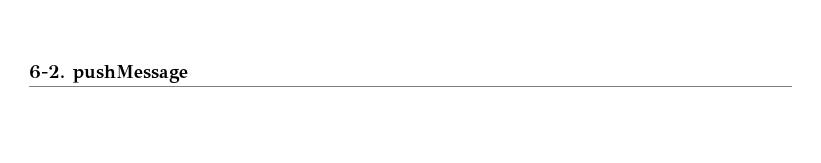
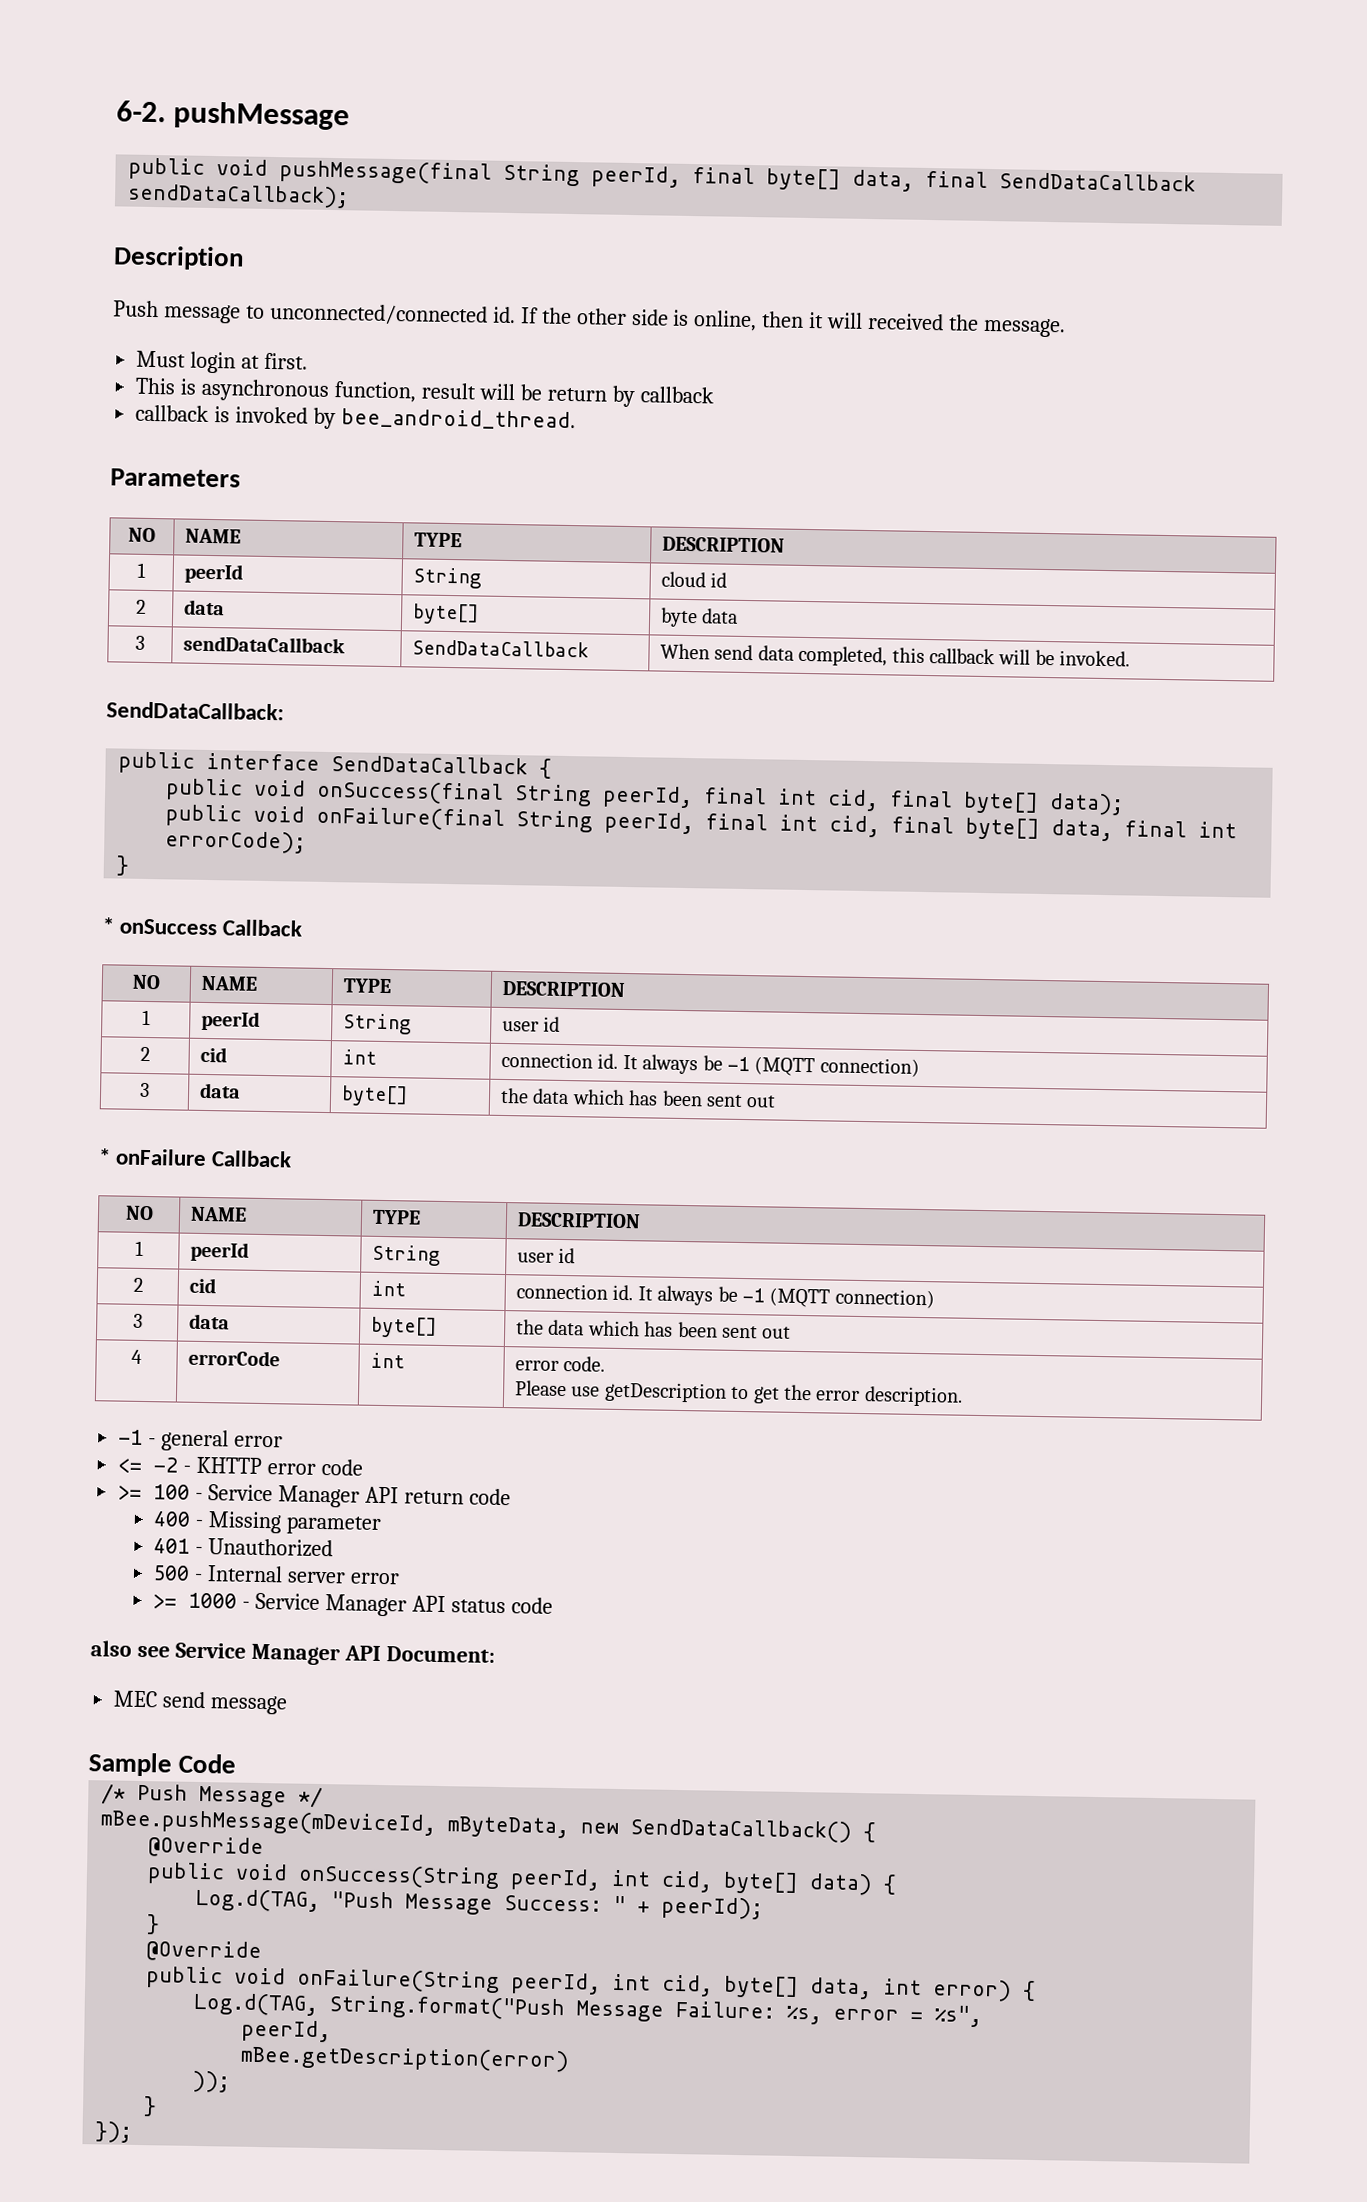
(188, 74) none -> [128,157,1197,192] [127,183,350,209] [113,245,244,271] [113,300,1067,338] [136,350,309,374] [135,377,714,408] [135,404,576,431] [110,468,241,488] [128,527,156,543] [184,528,241,544] [413,532,462,548] [661,536,785,553] [137,562,146,578] [183,563,243,584] [412,567,482,589] [660,571,728,588] [136,599,146,614] [183,599,225,616] [411,603,479,625] [659,607,739,628] [135,635,145,650] [182,635,345,654] [411,639,589,658] [659,643,1131,667] [106,701,284,721] [118,751,553,779] [165,778,1125,816] [165,804,1238,842] [165,830,307,854] [116,855,131,876] [102,917,303,937] [132,974,161,990] [200,975,258,991] [342,978,392,994] [501,980,625,998] [142,1009,151,1026] [200,1010,260,1031] [342,1013,412,1035] [501,1016,561,1032] [140,1046,150,1062] [199,1046,227,1063] [341,1049,377,1065] [500,1051,920,1077] [139,1082,150,1098] [198,1082,241,1099] [340,1085,408,1107] [499,1087,777,1108] [98,1148,293,1168] [124,1205,154,1221] [189,1206,247,1222] [371,1209,421,1225] [516,1212,641,1229] [134,1240,144,1256] [189,1241,249,1262] [371,1244,441,1266] [516,1247,576,1264] [132,1277,143,1292] [188,1277,216,1294] [370,1280,406,1297] [515,1283,935,1309] [132,1313,143,1328] [188,1313,230,1330] [370,1316,437,1338] [515,1319,792,1339] [131,1349,142,1364] [187,1349,280,1367] [369,1352,405,1369] [514,1356,606,1372] [514,1380,963,1407] [118,1429,284,1452] [117,1456,363,1476] [117,1484,511,1508] [153,1511,382,1536] [153,1538,334,1558] [152,1565,401,1585] [152,1592,553,1617] [90,1640,495,1666] [113,1690,288,1715] [88,1752,237,1777] [101,1783,324,1809] [100,1809,877,1843] [148,1836,265,1859] [147,1862,898,1896] [195,1888,764,1920] [146,1914,161,1935] [146,1940,263,1963] [146,1966,1037,2002] [193,1992,983,2028] [241,2019,332,2043] [240,2045,571,2073] [192,2070,231,2093] [143,2096,158,2117] [95,2121,133,2143] // public void pushMessage(final String peerId, final byte[] data, final SendDataCallback sendDataCallback); // Description // Push message to unconnected/connected id. If the other side is online, then it will received the message. // Must login at first. // This is asynchronous function, result will be return by callback // callback is invoked by bee_android_thread. // Parameters // NO | NAME | TYPE | DESCRIPTION // 1 | peerId | String | cloud id // 2 | data | byte[] | byte data // 3 | sendDataCallback | SendDataCallback | When send data completed, this callback will be invoked. // SendDataCallback: // public interface SendDataCallback { // public void onSuccess(final String peerId, final int cid, final byte[] data); // public void onFailure(final String peerId, final int cid, final byte[] data, final int errorCode); // } // * onSuccess Callback // NO | NAME | TYPE | DESCRIPTION // 1 | peerId | String | user id // 2 | cid | int | connection id. It always be -1 (MQTT connection) // 3 | data | byte[] | the data which has been sent out // * onFailure Callback // NO | NAME | TYPE | DESCRIPTION // 1 | peerId | String | user id // 2 | cid | int | connection id. It always be -1 (MQTT connection) // 3 | data | byte[] | the data which has been sent out // 4 | errorCode | int | error code. // Please use getDescription to get the error description. // -1 - general error // <= -2 - KHTTP error code // >= 100 - Service Manager API return code // 400 - Missing parameter // 401 - Unauthorized // 500 - Internal server error // >= 1000 - Service Manager API status code // also see Service Manager API Document: // MEC send message // Sample Code // /* Push Message */ // mBee.pushMessage(mDeviceId, mByteData, new SendDataCallback() { // @Override // public void onSuccess(String peerId, int cid, byte[] data) { // Log.d(TAG, "Push Message Success: " + peerId); // } // @Override // public void onFailure(String peerId, int cid, byte[] data, int error) { // Log.d(TAG, String.format("Push Message Failure: %s, error = %s", // peerId, // mBee.getDescription(error) // )); // } // });

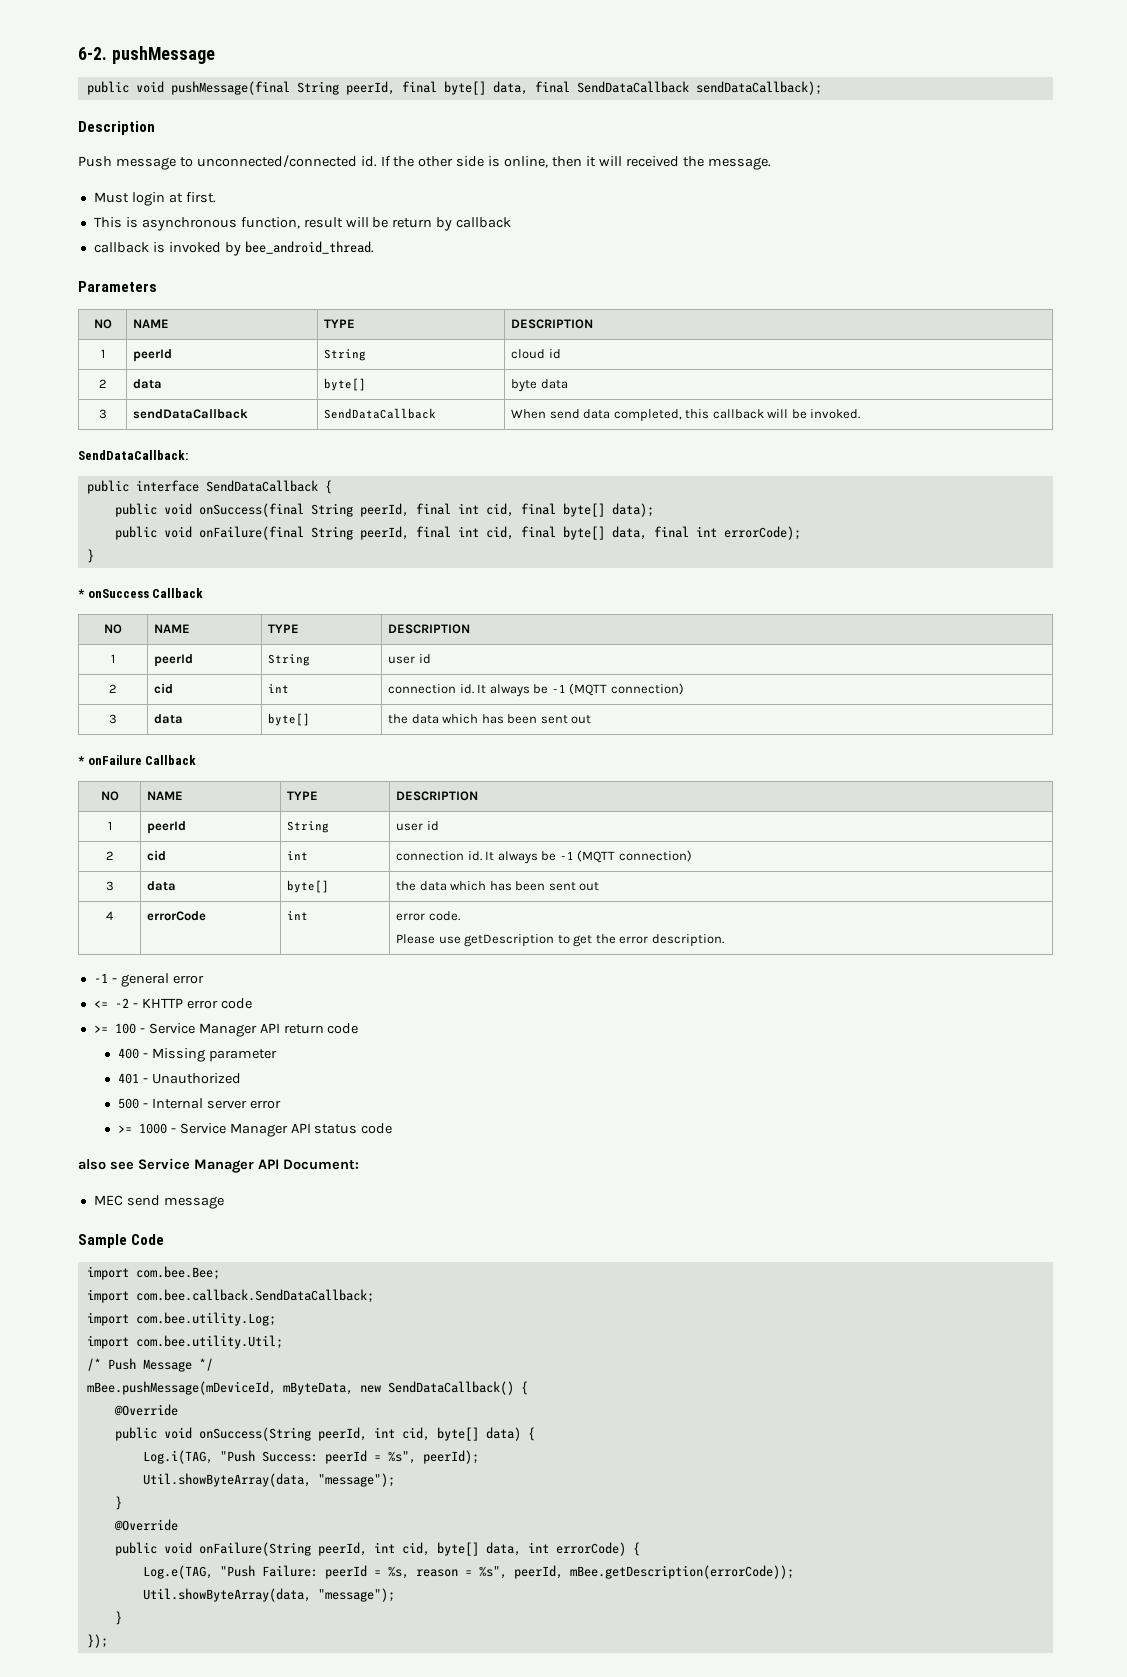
(237, 1763) none -> [86,1266,220,1280] [86,1289,374,1303] [86,1312,276,1326] [86,1335,283,1349] // import com.bee.Bee; // import com.bee.callback.SendDataCallback; // import com.bee.utility.Log; // import com.bee.utility.Util;
[195,1888,651,1915] Log.d(TAG, "Push Message Success: " + -> [142,1450,416,1464] Log.i(TAG, "Push Success: peerId = %s",
(764, 1908) none -> [142,1473,395,1487] // Util.showByteArray(data, "message");
[932,1979,1037,2002] [193,1992,983,2028] [241,2019,332,2043] [240,2045,571,2073] [192,2070,231,2093] error) { // Log.d(TAG, String.format("Push Message Failure: %s, error = %s", // peerId, // mBee.getDescription(error) // )); -> [555,1542,640,1556] [142,1565,794,1579] [142,1588,395,1602] errorCode) { // Log.e(TAG, "Push Failure: peerId = %s, reason = %s", peerId, mBee.getDescription(errorCode)); // Util.showByteArray(data, "message");

